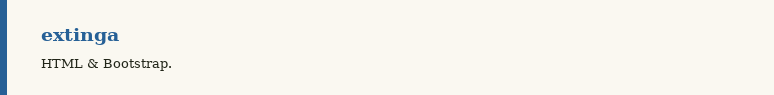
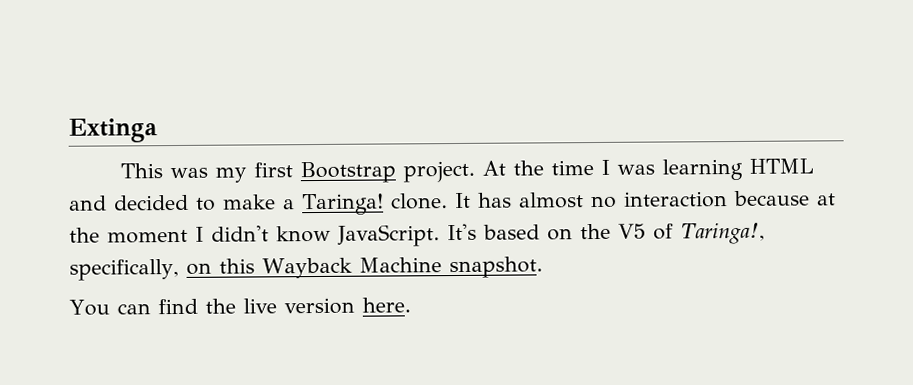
[41,28,119,45] [41,59,172,71] extinga // HTML & Bootstrap. -> [68,118,158,143] [119,158,814,184] [69,190,836,216] [69,222,765,247] [69,256,543,281] [69,297,411,316] Extinga // This was my first Bootstrap project. At the time I was learning HTML and decided to make a Taringa! clone. It has almost no interaction because at the moment I didn't know JavaScript. It's based on the V5 of Taringa!, specifically, on this Wayback Machine snapshot. // You can find the live version here.

